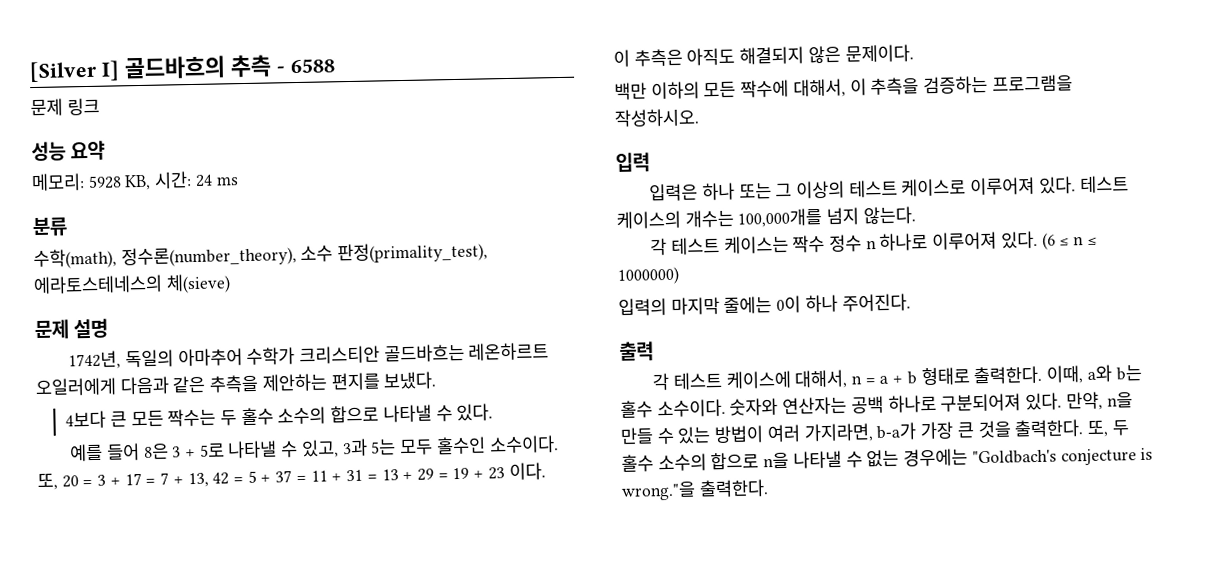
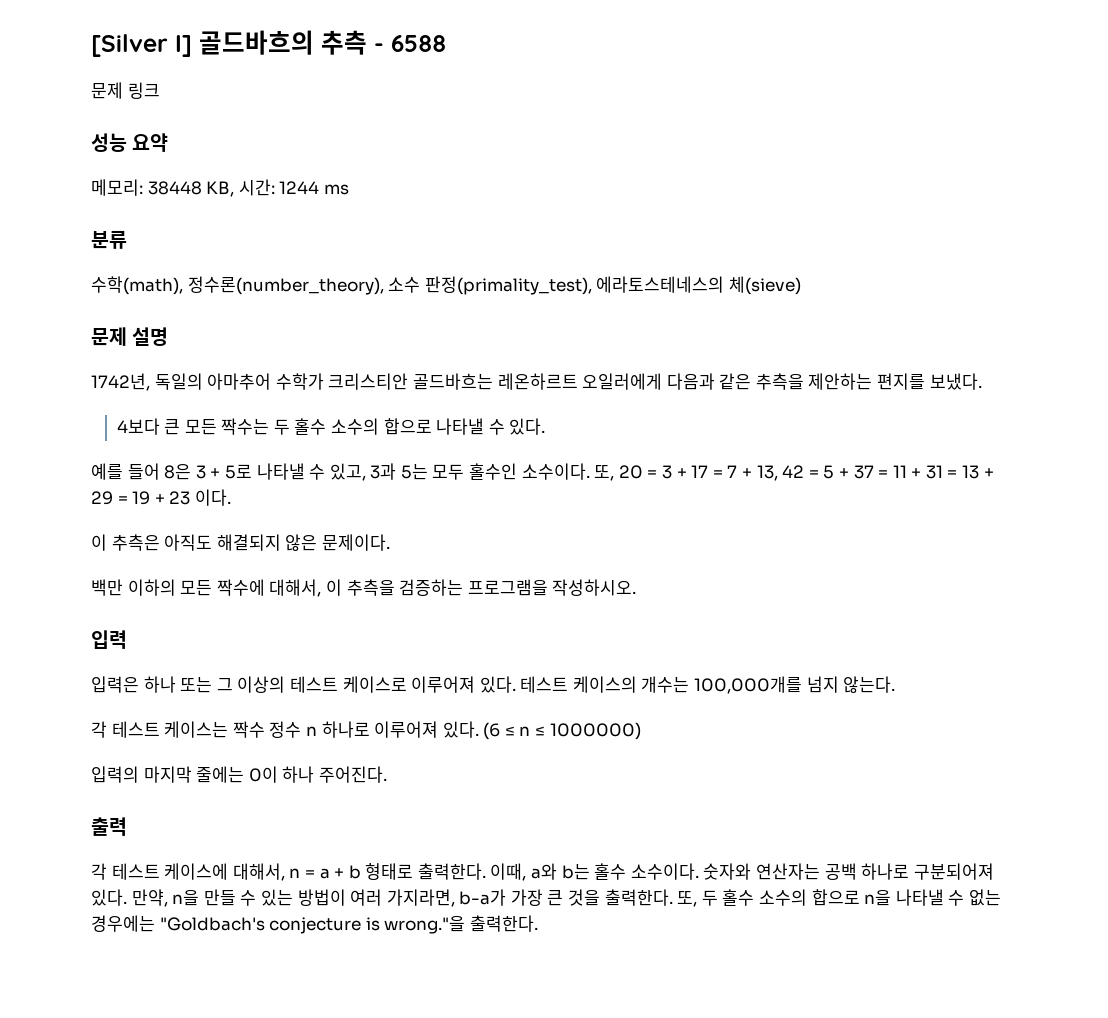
[87,175,122,189] 5928 -> [147,181,202,195] 38448
[194,174,213,187] 24 -> [279,181,320,194] 1244

